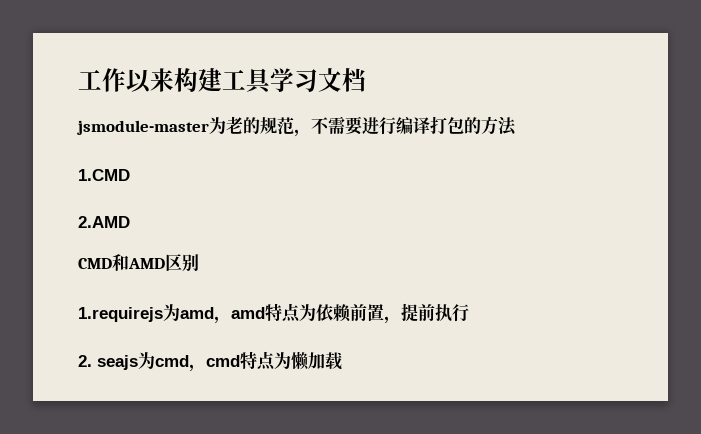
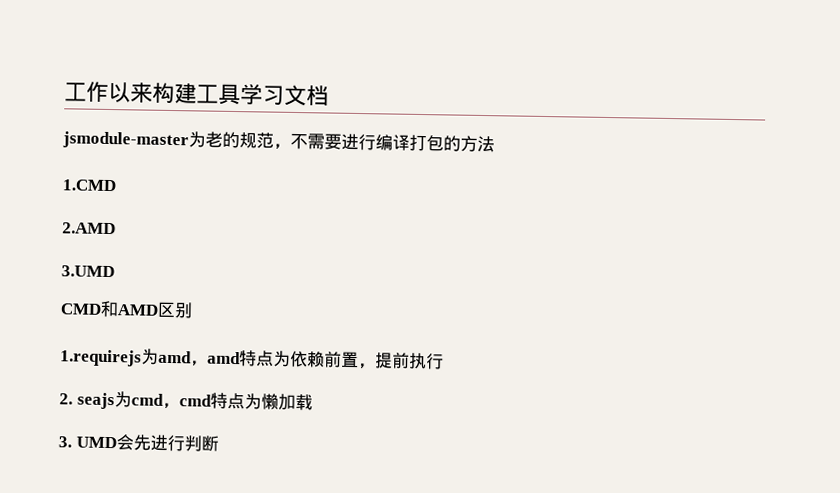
(130, 222) none -> [61,265,115,278] // 3.UMD
(343, 361) none -> [58,434,219,452] // 3. UMD会先进行判断

